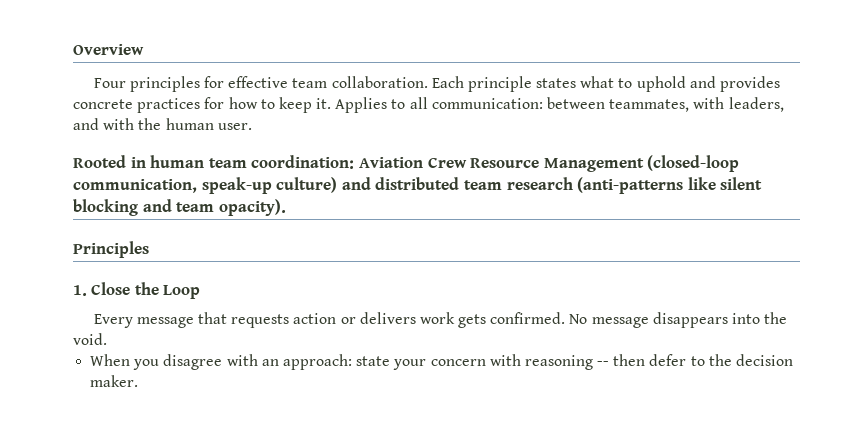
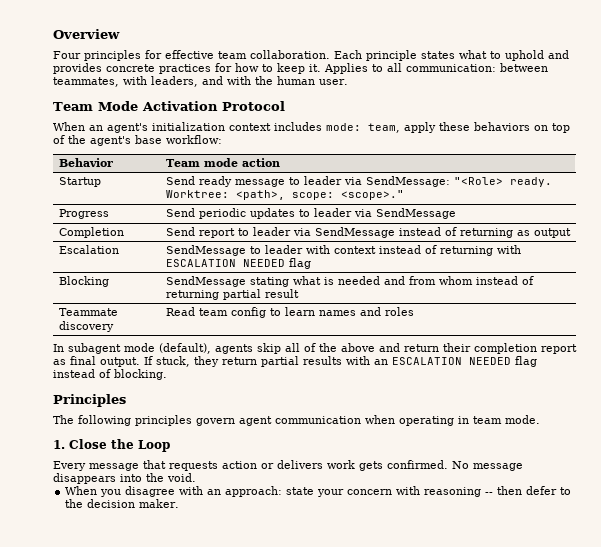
[73,155,740,172] [73,177,763,194] [73,199,286,216] [73,241,149,258] Rooted in human team coordination: Aviation Crew Resource Management (closed-loop communication, speak-up culture) and distributed team research (anti-patterns like silent blocking and team opacity). // Principles -> [53,101,285,111] [53,122,570,133] [53,135,222,146] [58,158,113,167] [165,158,280,167] [58,177,101,187] [165,176,552,187] [165,190,404,200] [58,209,109,219] [165,208,456,219] [58,227,124,238] [165,227,571,238] [58,245,119,254] [165,245,521,256] [165,258,311,269] [58,276,109,287] [165,276,534,287] [165,289,299,300] [58,308,118,316] [58,321,114,332] [165,307,414,318] [53,343,577,354] [53,356,537,367] [53,369,167,380] [53,394,126,407] [53,415,540,426] Team Mode Activation Protocol // When an agent's initialization context includes mode: team, apply these behaviors on top of the agent's base workflow: // Behavior | Team mode action // Startup | Send ready message to leader via SendMessage: "<Role> ready. Worktree: <path>, scope: <scope>." // Progress | Send periodic updates to leader via SendMessage // Completion | Send report to leader via SendMessage instead of returning as output // Escalation | SendMessage to leader with context instead of returning with ESCALATION NEEDED flag // Blocking | SendMessage stating what is needed and from whom instead of returning partial result // Teammate discovery | Read team config to learn names and roles // In subagent mode (default), agents skip all of the above and return their completion report as final output. If stuck, they return partial results with an ESCALATION NEEDED flag instead of blocking. // Principles // The following principles govern agent communication when operating in team mode.

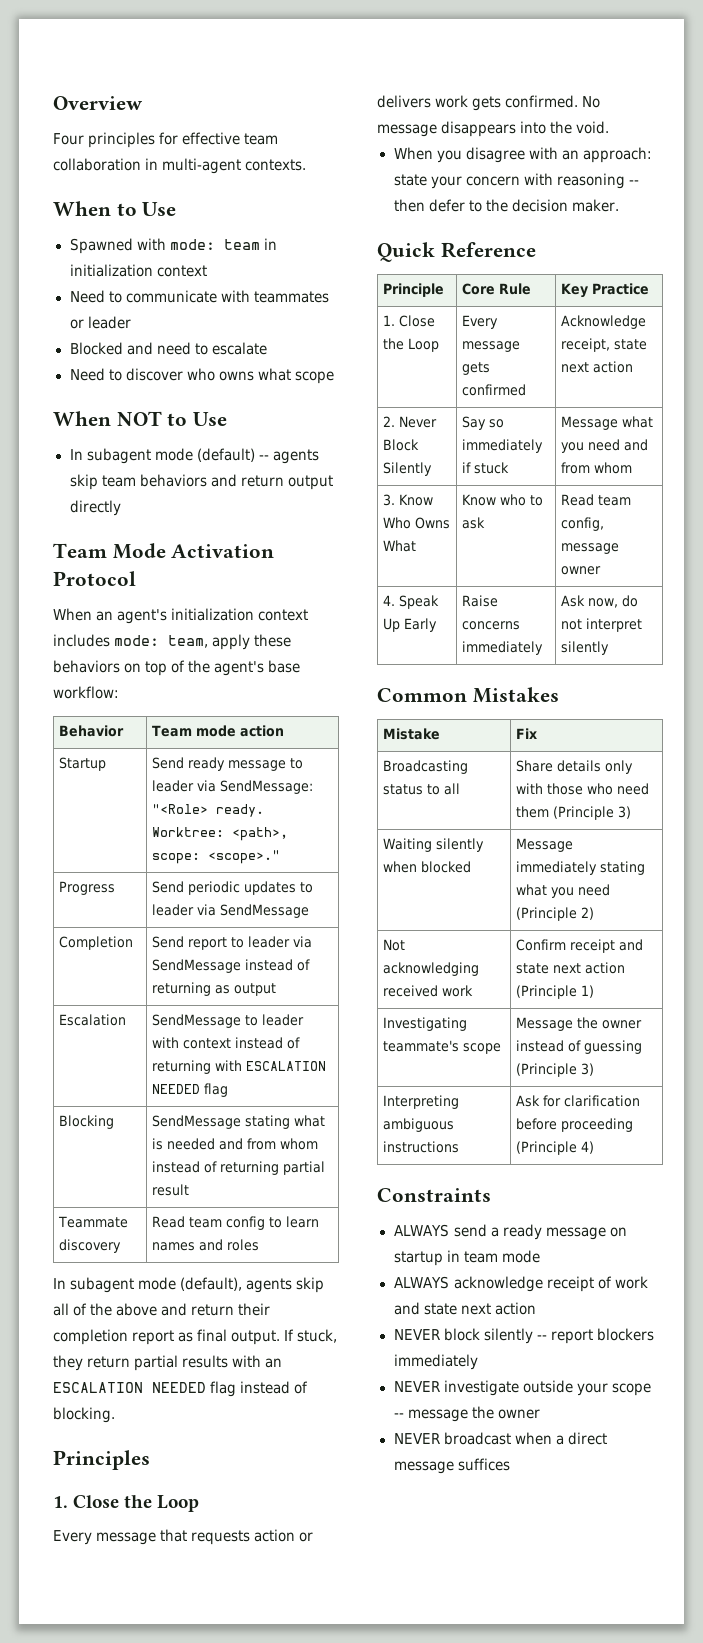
[250,50,569,61] [53,63,548,74] [53,76,348,87] collaboration. Each principle states what to uphold and provides concrete practices for how to keep it. Applies to all communication: between teammates, with leaders, and with the human user. -> [53,158,307,174] [53,201,177,216] [69,238,277,254] [69,264,207,277] [69,290,329,303] [69,316,131,329] [69,342,267,355] [69,368,334,384] [53,411,228,426] [69,448,319,464] [69,474,333,490] [69,500,121,516] collaboration in multi-agent contexts. // When to Use // Spawned with mode: team in initialization context // Need to communicate with teammates or leader // Blocked and need to escalate // Need to discover who owns what scope // When NOT to Use // In subagent mode (default) -- agents skip team behaviors and return output directly
[53,415,540,426] // The following principles govern agent communication when operating in team mode. -> (150, 1460) none
(180, 503) none -> [377,242,536,262] [383,283,445,297] [462,283,532,295] [561,283,650,298] [383,315,436,327] [383,338,440,352] [462,315,499,329] [462,341,521,352] [462,362,491,375] [462,384,527,396] [561,315,647,329] [561,338,648,352] [561,361,634,373] [383,416,438,428] [383,439,420,451] [383,462,433,476] [462,416,505,430] [462,439,544,453] [462,462,510,474] [561,416,654,430] [561,439,649,453] [561,462,633,474] [383,494,434,506] [383,517,451,529] [383,540,417,552] [462,494,544,506] [462,517,486,529] [561,494,632,506] [561,517,605,531] [561,543,620,554] [561,566,602,575] [383,595,440,609] [383,618,438,632] [462,595,499,607] [462,621,521,630] [462,641,544,655] [561,595,639,608] [561,618,643,632] [561,641,610,655] [377,687,559,703] [383,728,441,740] [516,728,538,739] [383,760,469,774] [383,783,461,795] [516,760,634,774] [516,783,650,795] [516,806,632,820] [383,838,485,852] [383,861,472,873] [516,838,574,852] [516,861,646,875] [516,884,611,898] [516,907,595,921] [383,939,406,951] [383,962,480,976] [383,985,474,997] [516,939,644,953] [516,962,626,974] [516,985,595,999] [383,1017,468,1031] [383,1040,502,1054] [516,1017,643,1031] [516,1040,643,1054] [516,1063,595,1077] [383,1095,460,1109] [383,1118,455,1132] [383,1141,460,1153] [516,1095,641,1107] [516,1118,634,1132] [516,1141,595,1155] [377,1188,491,1202] [393,1224,627,1240] [393,1250,540,1266] [393,1276,648,1292] [393,1302,536,1315] [393,1328,654,1344] [393,1354,478,1370] [393,1380,651,1396] [393,1406,540,1422] [393,1432,607,1445] [393,1458,510,1474] // Quick Reference // Principle | Core Rule | Key Practice // 1. Close the Loop | Every message gets confirmed | Acknowledge receipt, state next action // 2. Never Block Silently | Say so immediately if stuck | Message what you need and from whom // 3. Know Who Owns What | Know who to ask | Read team config, message owner // 4. Speak Up Early | Raise concerns immediately | Ask now, do not interpret silently // Common Mistakes // Mistake | Fix // Broadcasting status to all | Share details only with those who need them (Principle 3) // Waiting silently when blocked | Message immediately stating what you need (Principle 2) // Not acknowledging received work | Confirm receipt and state next action (Principle 1) // Investigating teammate's scope | Message the owner instead of guessing (Principle 3) // Interpreting ambiguous instructions | Ask for clarification before proceeding (Principle 4) // Constraints // ALWAYS send a ready message on startup in team mode // ALWAYS acknowledge receipt of work and state next action // NEVER block silently -- report blockers immediately // NEVER investigate outside your scope -- message the owner // NEVER broadcast when a direct message suffices

